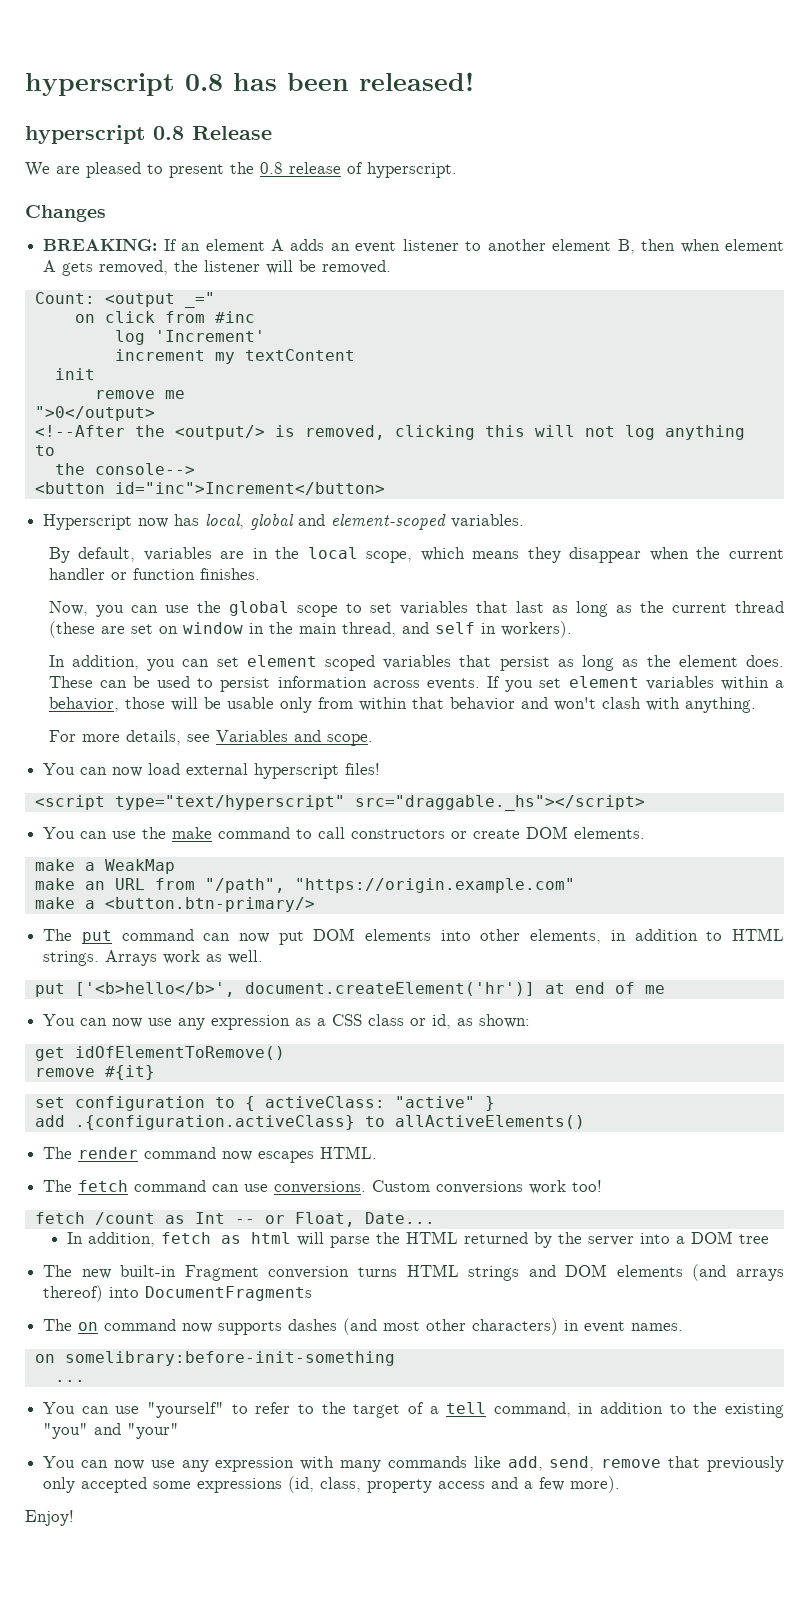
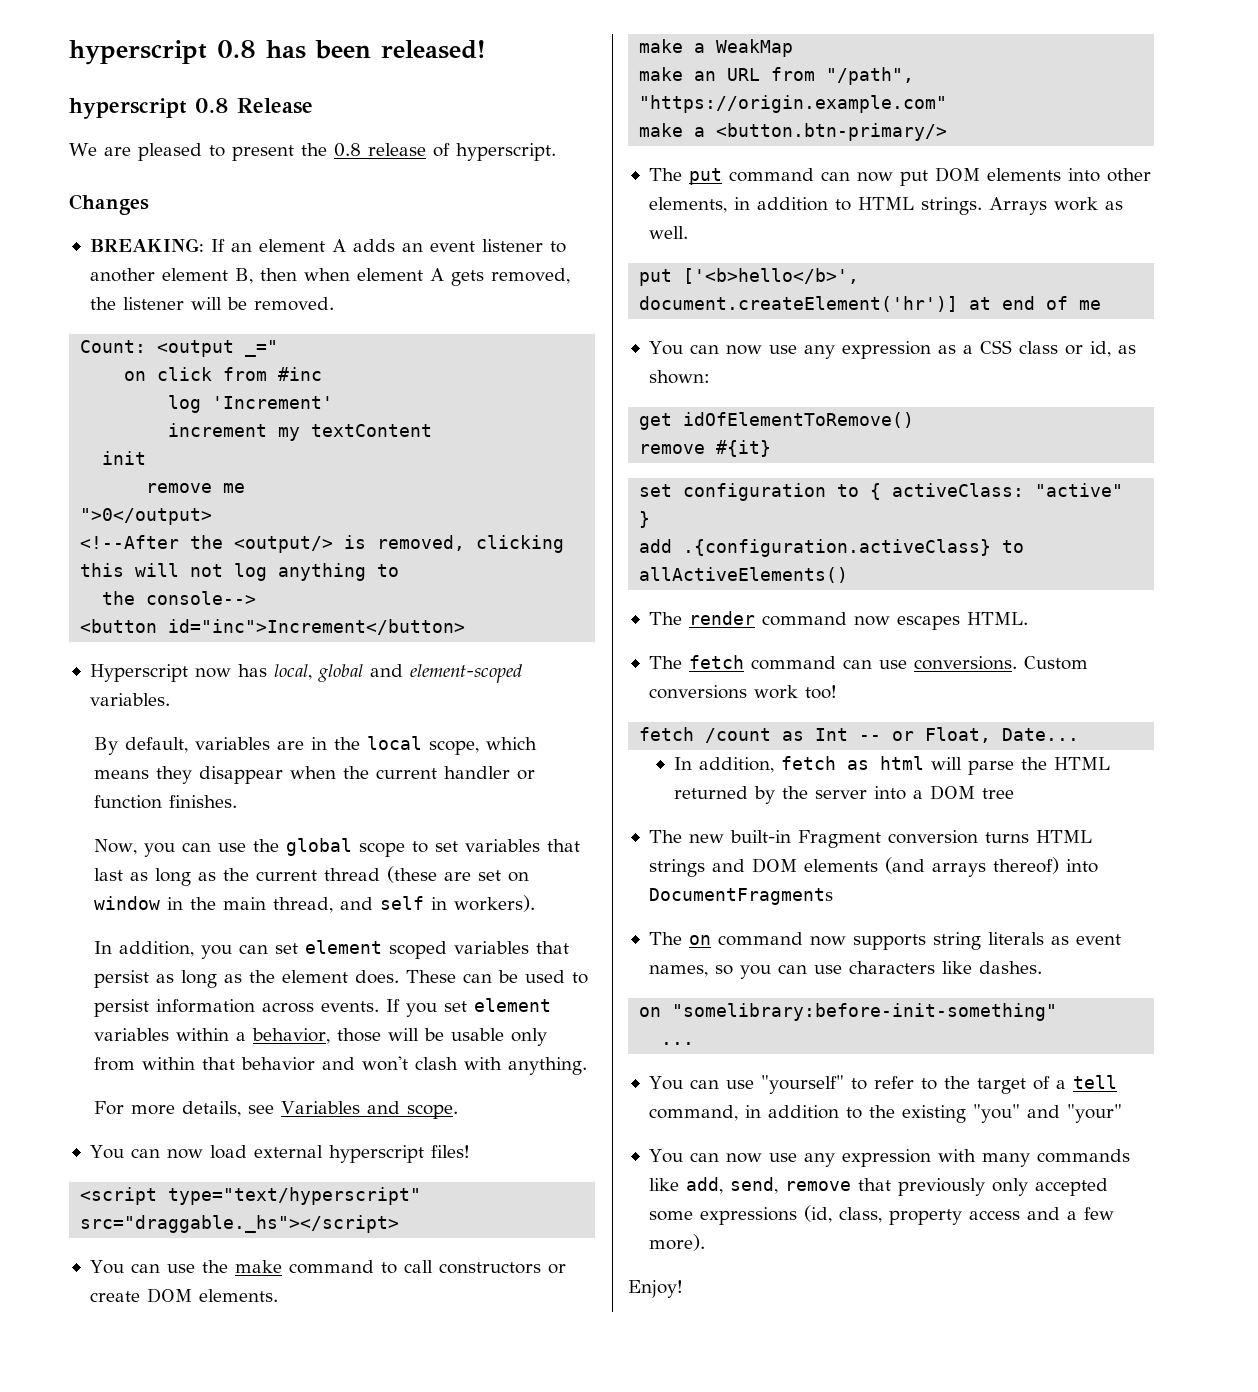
[288,1318,684,1335] [34,1351,395,1366] dashes (and most other characters) in event names. // on somelibrary:before-init-something -> [932,932,1121,950] [648,961,1042,979] [639,1003,1058,1021] string literals as event names, so you can use characters like dashes. // on "somelibrary:before-init-something"

